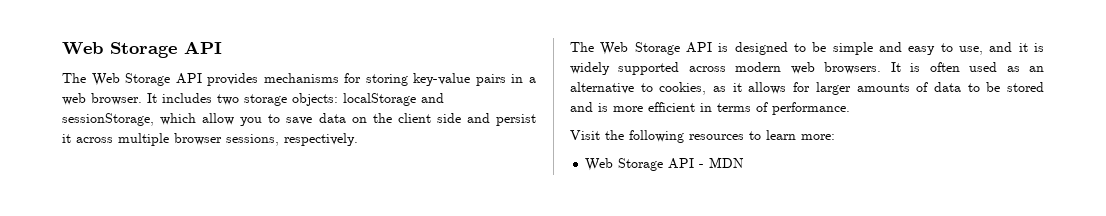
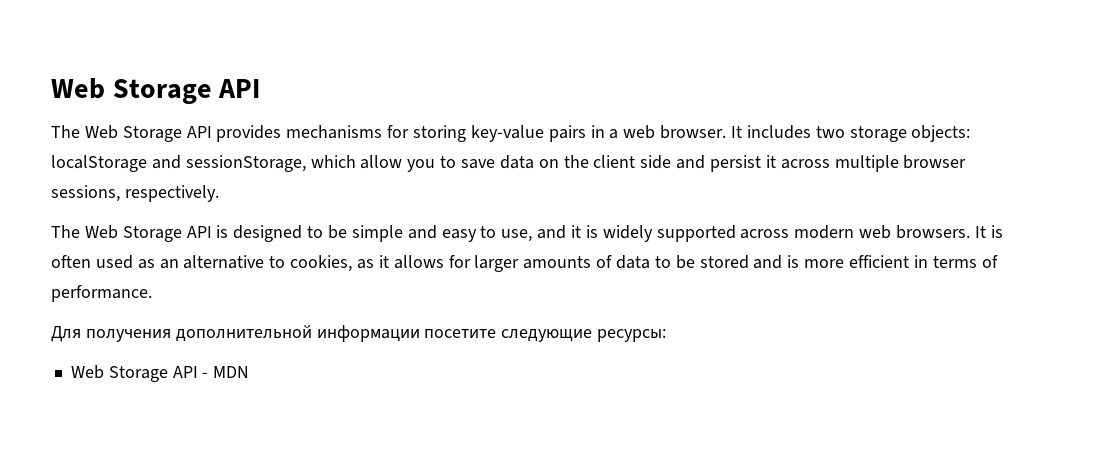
[570,130,835,143] Visit the following resources to learn more: -> [51,325,667,342] Для получения дополнительной информации посетите следующие ресурсы:

